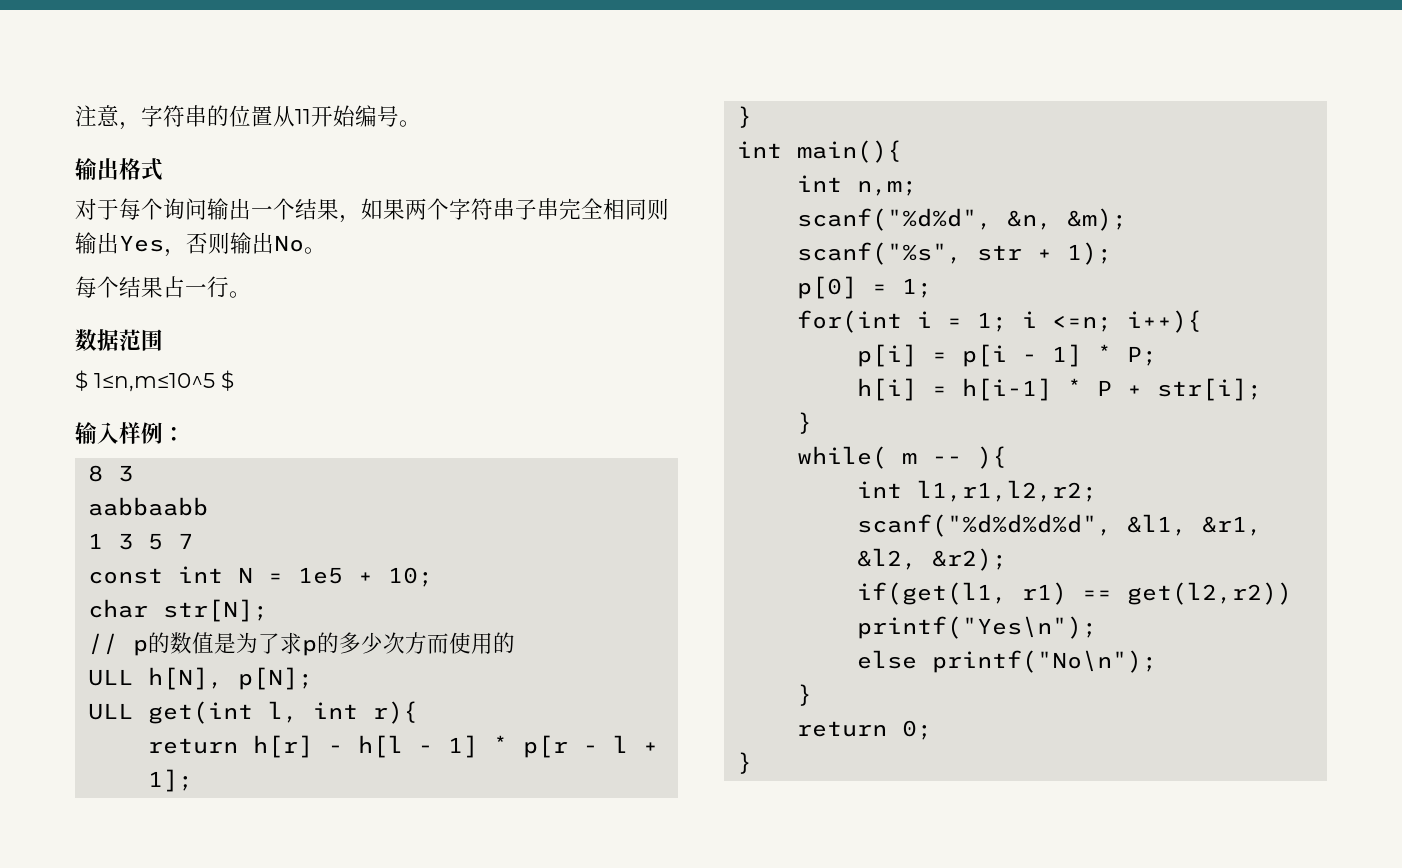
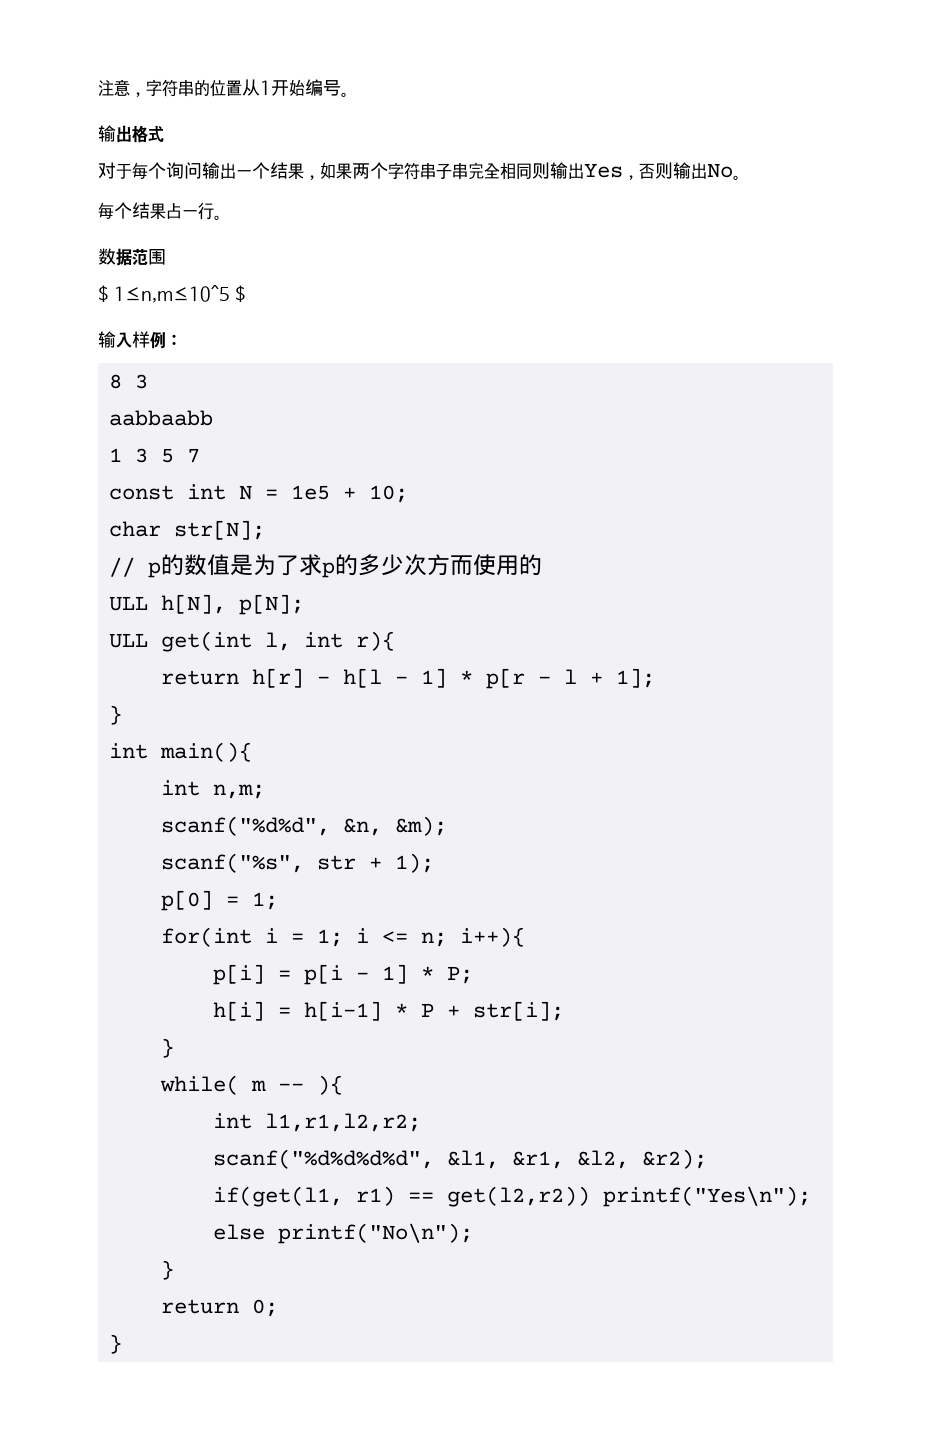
[295,109,311,124] 11 -> [260,80,271,95] 1
[1051,315,1112,332] <=n; -> [381,931,447,947] <= n;

